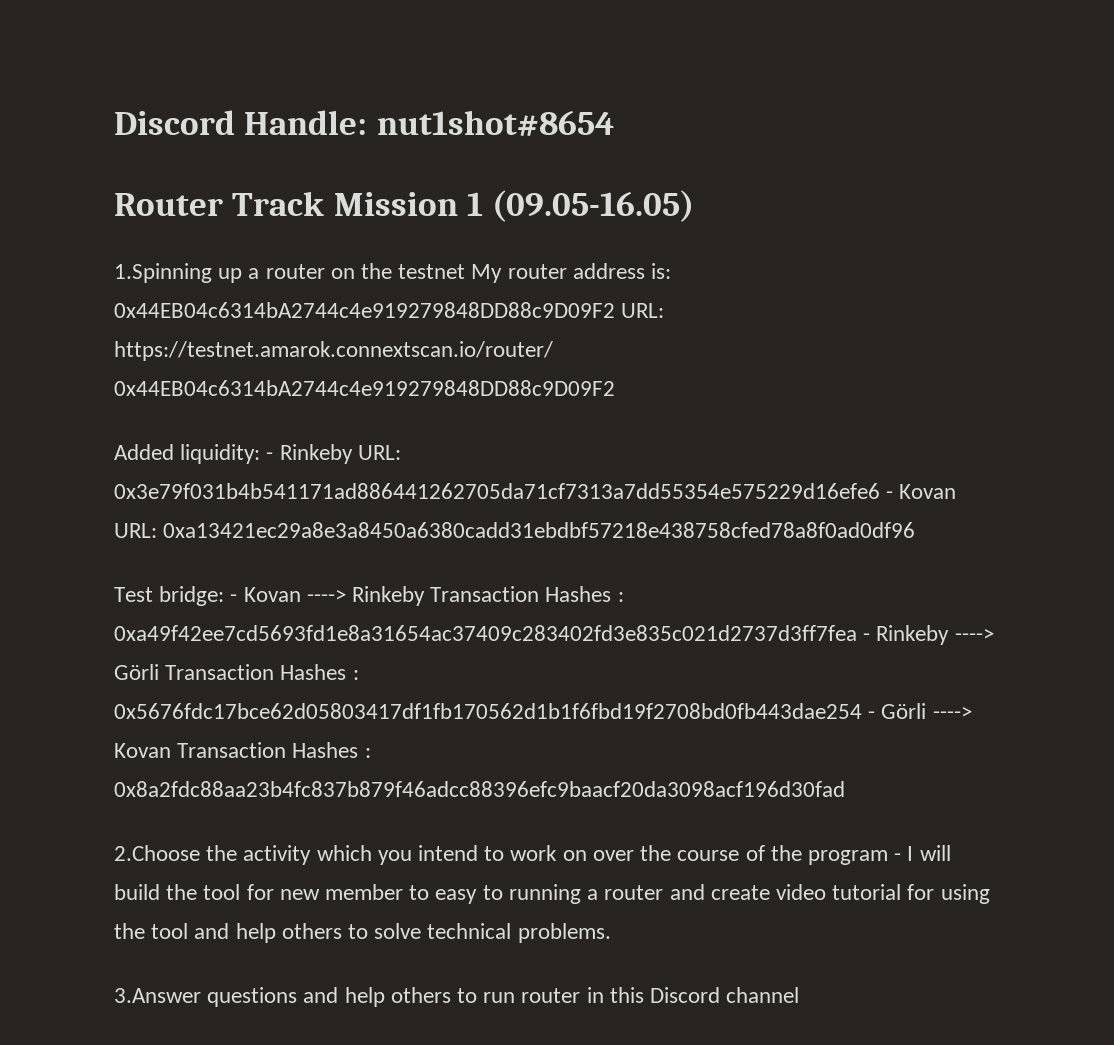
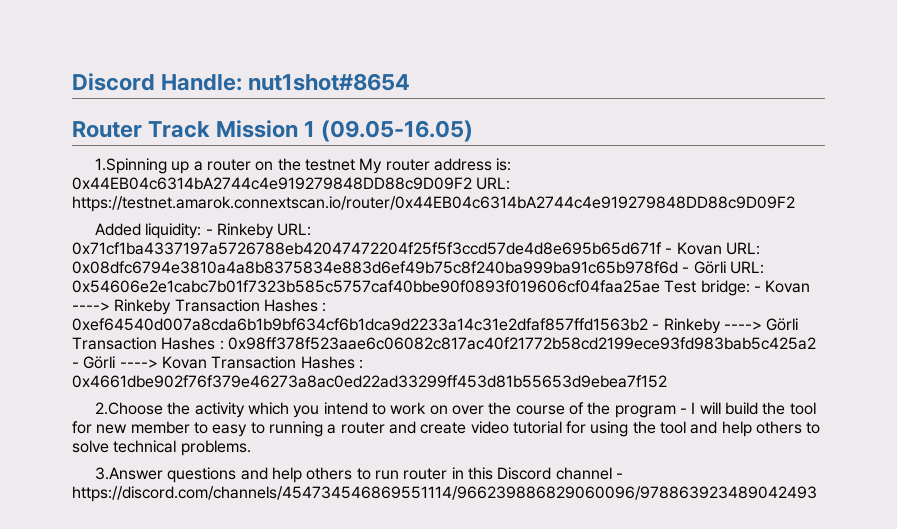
[114,483,880,499] 0x3e79f031b4b541171ad886441262705da71cf7313a7dd55354e575229d16efe6 -> [72,242,662,255] 0x71cf1ba4337197a5726788eb42047472204f25f5f3ccd57de4d8e695b65d671f
[163,522,916,538] 0xa13421ec29a8e3a8450a6380cadd31ebdbf57218e438758cfed78a8f0ad0df96 // -> [72,261,764,274] [72,280,660,293] 0x08dfc6794e3810a4a8b8375834e883d6ef49b75c8f240ba999ba91c65b978f6d - Görli URL: 0x54606e2e1cabc7b01f7323b585c5757caf40bbe90f0893f019606cf04faa25ae
[114,625,857,641] 0xa49f42ee7cd5693fd1e8a31654ac37409c283402fd3e835c021d2737d3ff7fea -> [72,318,648,331] 0xef64540d007a8cda6b1b9bf634cf6b1dca9d2233a14c31e2dfaf857ffd1563b2
[114,703,862,719] 0x5676fdc17bce62d05803417df1fb170562d1b1f6fbd19f2708bd0fb443dae254 -> [227,337,816,350] 0x98ff378f523aae6c06082c817ac40f21772b58cd2199ece93fd983bab5c425a2
[114,781,845,797] 0x8a2fdc88aa23b4fc837b879f46adcc88396efc9baacf20da3098acf196d30fad -> [72,375,667,388] 0x4661dbe902f76f379e46273a8ac0ed22ad33299ff453d81b55653d9ebea7f152
(800, 995) none -> [615,473,623,479] [72,486,817,502] - https://discord.com/channels/454734546869551114/966239886829060096/978863923489042493

